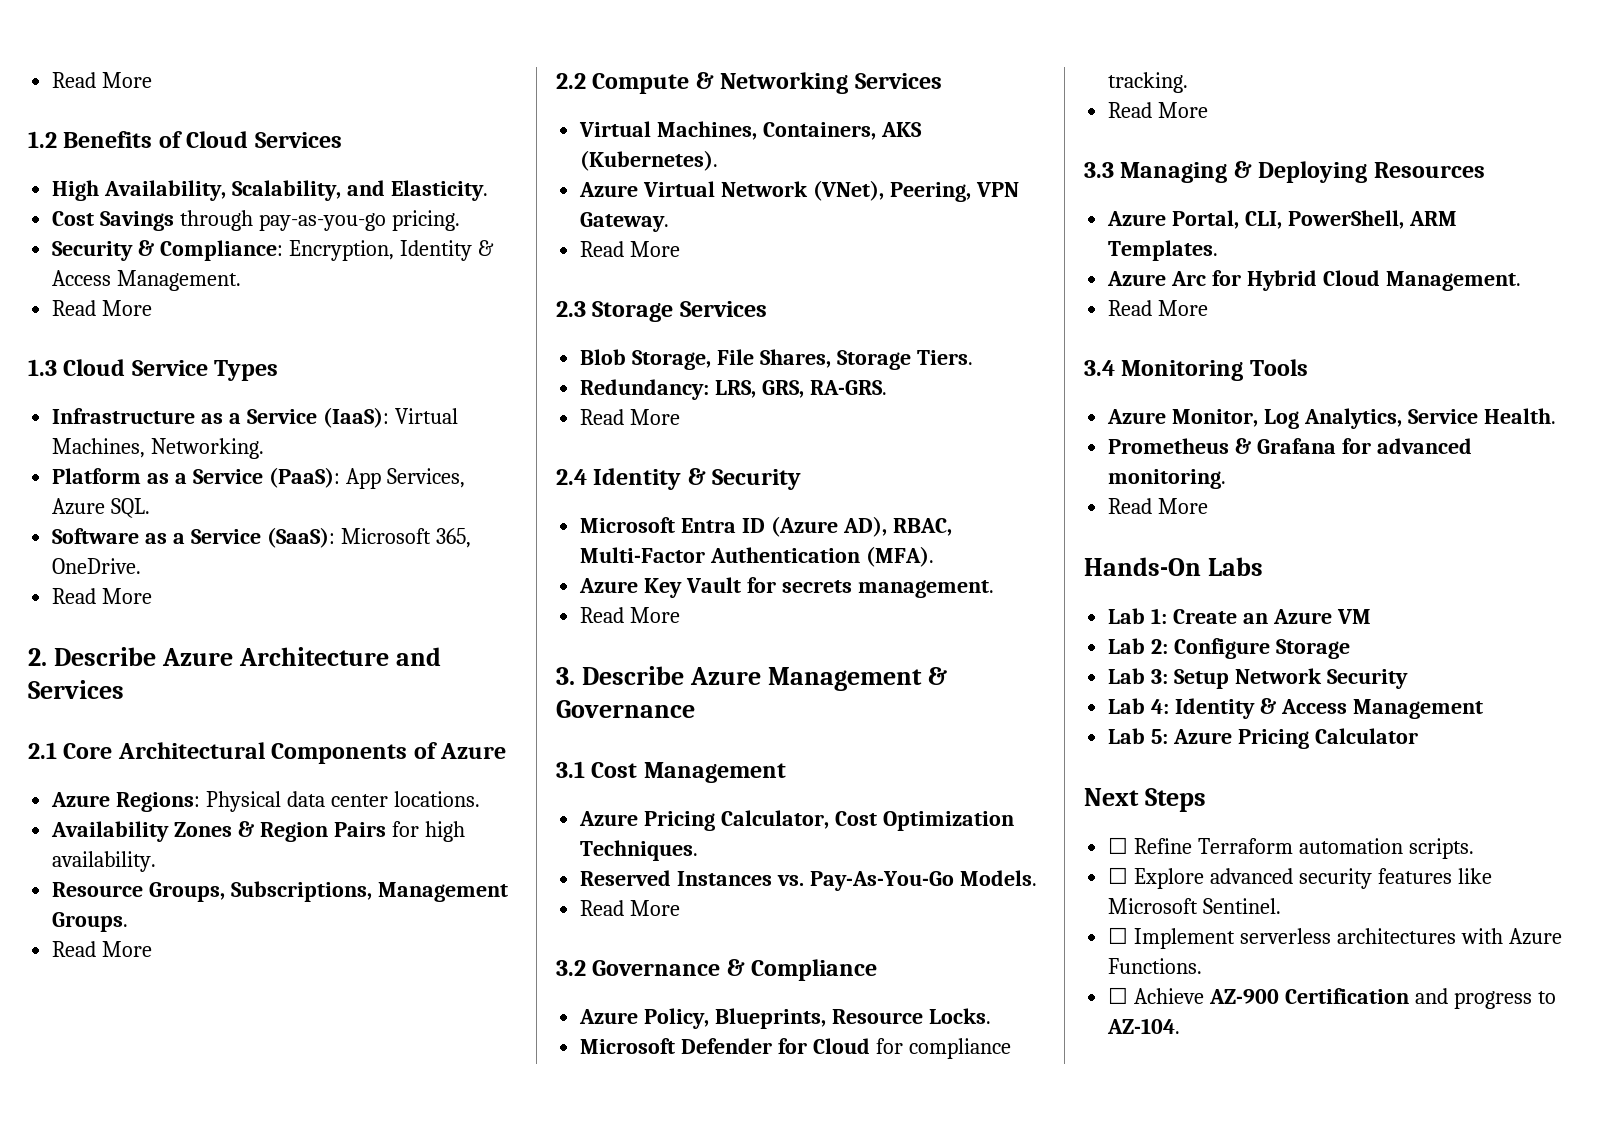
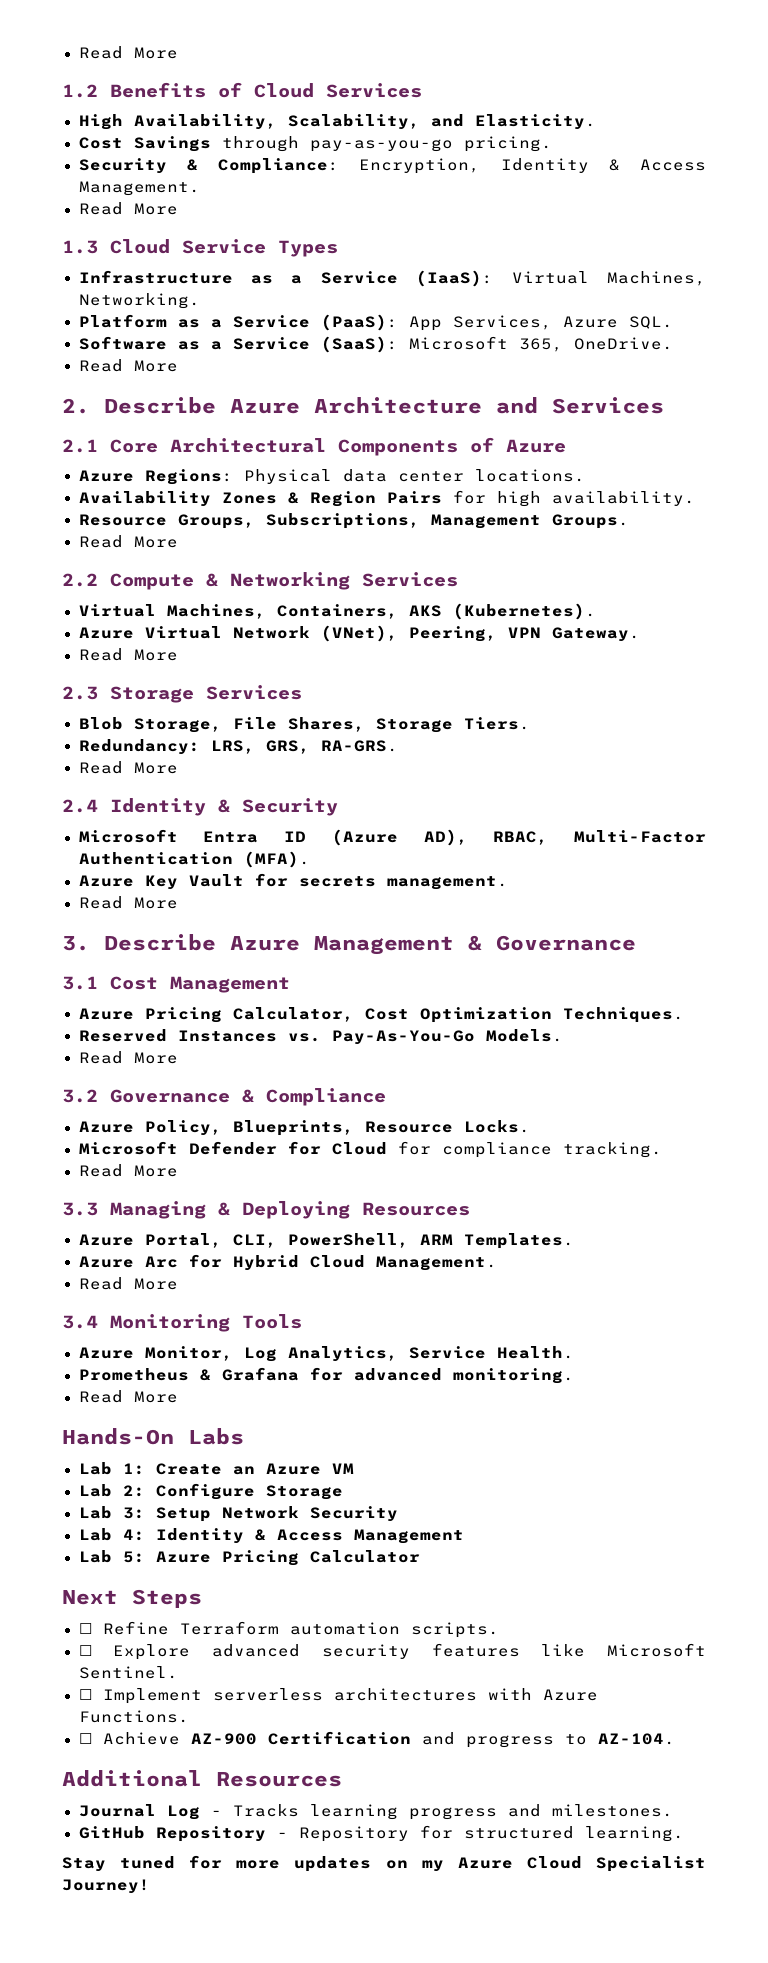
(1181, 1026) none -> [62,1770,342,1787] [78,1804,673,1820] [78,1825,684,1842] [62,1855,706,1872] [62,1879,150,1894] // Additional Resources // Journal Log - Tracks learning progress and milestones. // GitHub Repository - Repository for structured learning. // Stay tuned for more updates on my Azure Cloud Specialist Journey!

